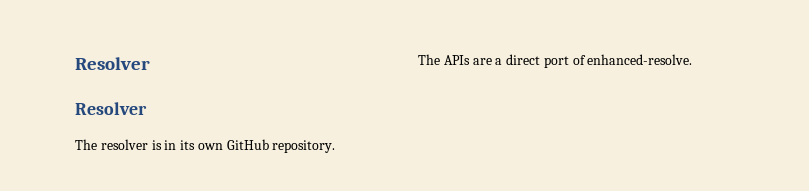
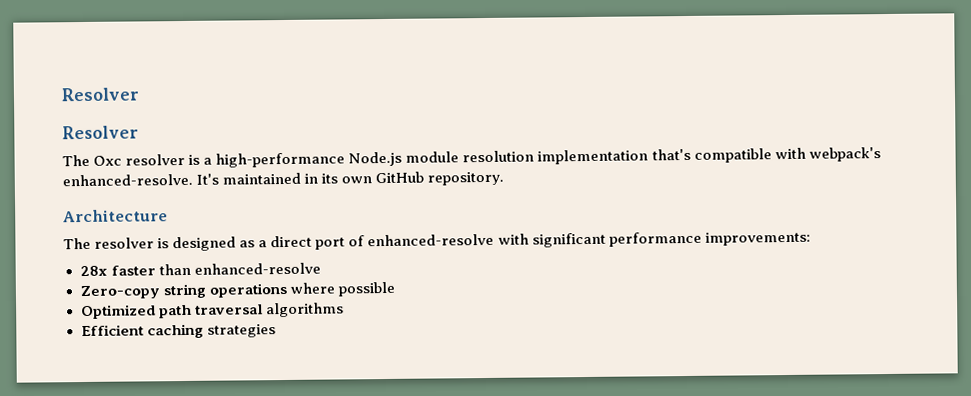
[100,139,162,150] resolver is -> [93,147,881,168] [62,172,302,187] Oxc resolver is a high-performance Node.js module resolution implementation that's compatible with webpack's enhanced-resolve. It's maintained
[418,54,693,68] // The APIs are a direct port of enhanced-resolve. -> [63,209,168,223] [63,231,811,252] [79,262,321,277] [79,281,395,300] [80,302,344,320] [80,323,276,339] // Architecture // The resolver is designed as a direct port of enhanced-resolve with significant performance improvements: // 28x faster than enhanced-resolve // Zero-copy string operations where possible // Optimized path traversal algorithms // Efficient caching strategies

